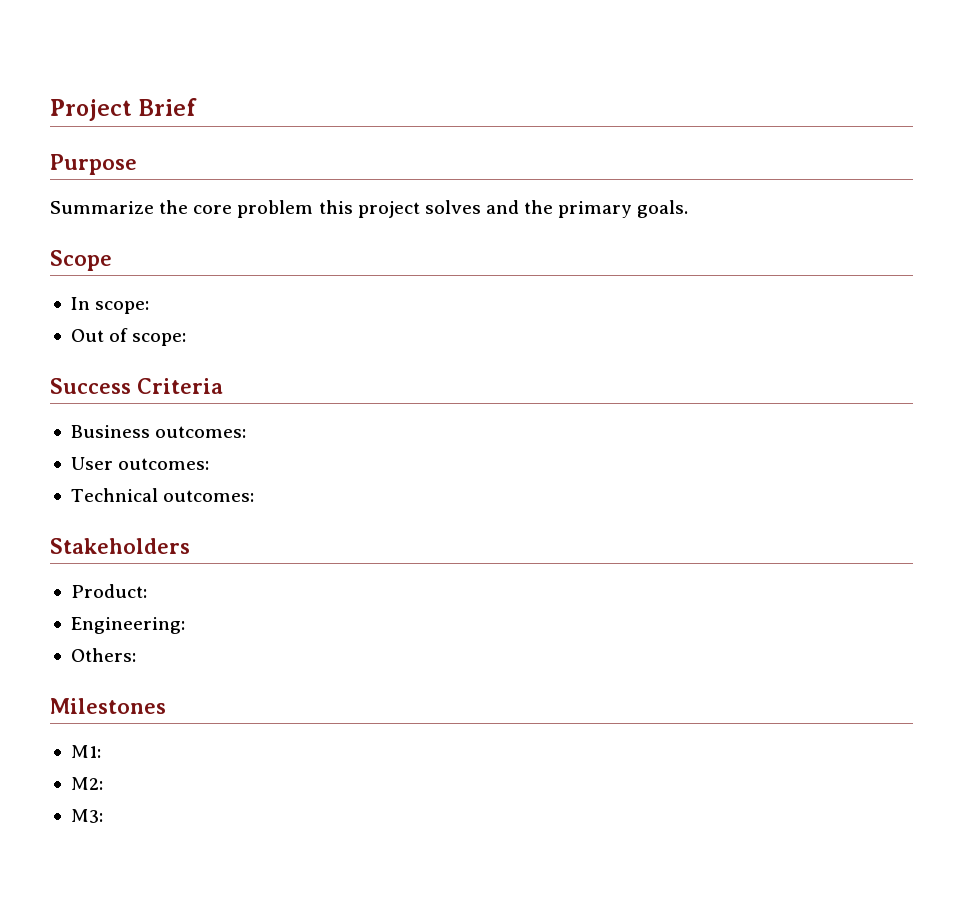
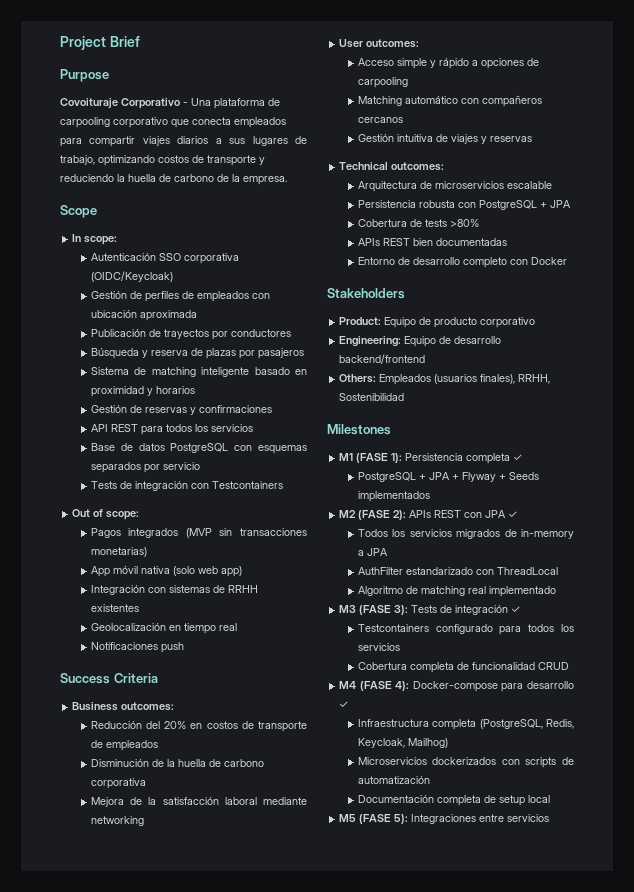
[50,200,689,218] [50,250,112,271] [70,297,150,314] [70,328,187,346] [50,378,223,394] [70,425,247,438] [70,457,210,470] [70,488,255,502] [50,538,190,554] [70,584,147,598] [70,617,185,634] [70,648,136,662] [50,698,166,714] [70,745,101,758] [70,777,103,790] [70,809,103,823] Summarize the core problem this project solves and the primary goals. // Scope // In scope: // Out of scope: // Success Criteria // Business outcomes: // User outcomes: // Technical outcomes: // Stakeholders // Product: // Engineering: // Others: // Milestones // M1: // M2: // M3: -> [60,98,280,109] [60,117,286,128] [60,136,307,147] [60,155,265,166] [60,174,287,185] [60,205,97,218] [72,234,118,245] [90,253,239,264] [90,271,173,282] [90,291,270,302] [90,310,197,321] [90,329,291,340] [90,348,304,359] [90,367,307,377] [90,386,195,397] [90,405,272,415] [90,424,253,435] [90,443,307,454] [90,462,200,473] [90,481,283,491] [72,509,140,520] [90,528,307,538] [90,547,147,557] [90,566,242,577] [90,585,258,595] [90,604,139,612] [90,623,237,634] [90,642,184,653] [60,673,158,684] [72,702,175,711] [90,721,307,732] [90,740,158,751] [90,759,264,767] [90,778,146,789] [90,797,307,807] [90,816,144,826] [339,39,420,48] [357,58,539,69] [357,77,408,88] [357,95,542,107] [357,117,403,123] [357,134,532,144] [339,162,445,171] [357,181,552,192] [357,200,571,210] [357,219,479,227] [357,238,507,246] [357,257,567,268] [327,288,405,299] [339,317,536,328] [339,336,502,347] [339,354,426,364] [339,374,551,385] [339,393,405,401] [327,424,391,435] [339,453,523,464] [357,472,539,482] [357,491,430,502] [339,510,518,520] [357,529,574,539] [357,548,388,556] [357,567,558,575] [357,586,556,597] [339,605,521,615] [357,624,574,635] [357,643,400,651] [357,662,569,673] [339,681,574,692] [339,701,349,708] [357,719,574,730] [357,738,448,748] [357,757,574,768] [357,776,430,784] [357,795,550,806] [339,814,550,824] Covoituraje Corporativo - Una plataforma de carpooling corporativo que conecta empleados para compartir viajes diarios a sus lugares de trabajo, optimizando costos de transporte y reduciendo la huella de carbono de la empresa. // Scope // In scope: // Autenticación SSO corporativa (OIDC/Keycloak) // Gestión de perfiles de empleados con ubicación aproximada // Publicación de trayectos por conductores // Búsqueda y reserva de plazas por pasajeros // Sistema de matching inteligente basado en proximidad y horarios // Gestión de reservas y confirmaciones // API REST para todos los servicios // Base de datos PostgreSQL con esquemas separados por servicio // Tests de integración con Testcontainers // Out of scope: // Pagos integrados (MVP sin transacciones monetarias) // App móvil nativa (solo web app) // Integración con sistemas de RRHH existentes // Geolocalización en tiempo real // Notificaciones push // Success Criteria // Business outcomes: // Reducción del 20% en costos de transporte de empleados // Disminución de la huella de carbono corporativa // Mejora de la satisfacción laboral mediante networking // User outcomes: // Acceso simple y rápido a opciones de carpooling // Matching automático con compañeros cercanos // Gestión intuitiva de viajes y reservas // Technical outcomes: // Arquitectura de microservicios escalable // Persistencia robusta con PostgreSQL + JPA // Cobertura de tests >80% // APIs REST bien documentadas // Entorno de desarrollo completo con Docker // Stakeholders // Product: Equipo de producto corporativo // Engineering: Equipo de desarrollo backend/frontend // Others: Empleados (usuarios finales), RRHH, Sostenibilidad // Milestones // M1 (FASE 1): Persistencia completa ✓ // PostgreSQL + JPA + Flyway + Seeds implementados // M2 (FASE 2): APIs REST con JPA ✓ // Todos los servicios migrados de in-memory a JPA // AuthFilter estandarizado con ThreadLocal // Algoritmo de matching real implementado // M3 (FASE 3): Tests de integración ✓ // Testcontainers configurado para todos los servicios // Cobertura completa de funcionalidad CRUD // M4 (FASE 4): Docker-compose para desarrollo ✓ // Infraestructura completa (PostgreSQL, Redis, Keycloak, Mailhog) // Microservicios dockerizados con scripts de automatización // Documentación completa de setup local // M5 (FASE 5): Integraciones entre servicios

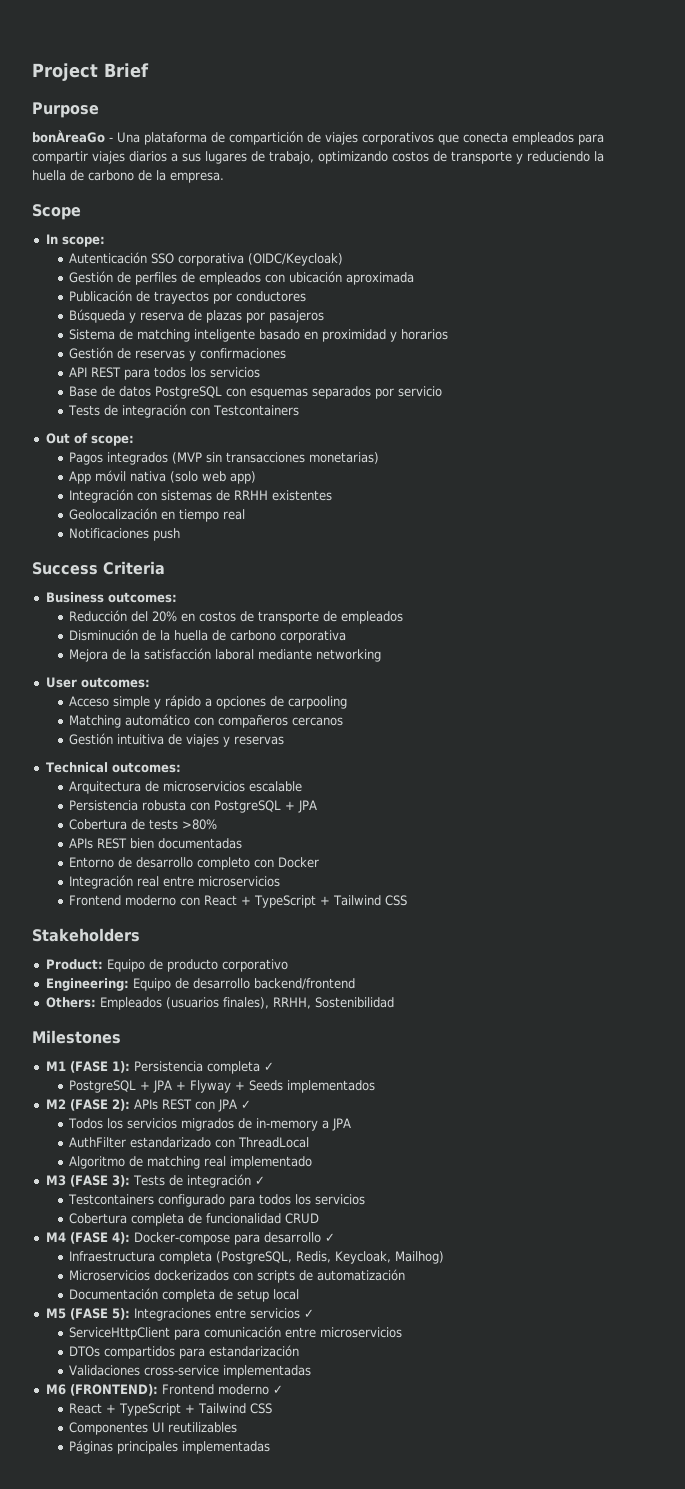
[60,98,180,109] Covoituraje Corporativo -> [32,130,105,143] bonÀreaGo
[60,117,168,128] carpooling corporativo -> [229,131,434,145] compartición de viajes corporativos
(567, 261) none -> [68,875,280,889] [68,895,407,908] // Integración real entre microservicios // Frontend moderno con React + TypeScript + Tailwind CSS
(550, 818) none -> [303,1309,314,1318] [68,1326,402,1340] [68,1345,299,1359] [68,1365,311,1378] [45,1384,283,1396] [68,1403,272,1416] [68,1422,237,1435] [68,1440,270,1454] ✓ // ServiceHttpClient para comunicación entre microservicios // DTOs compartidos para estandarización // Validaciones cross-service implementadas // M6 (FRONTEND): Frontend moderno ✓ // React + TypeScript + Tailwind CSS // Componentes UI reutilizables // Páginas principales implementadas

